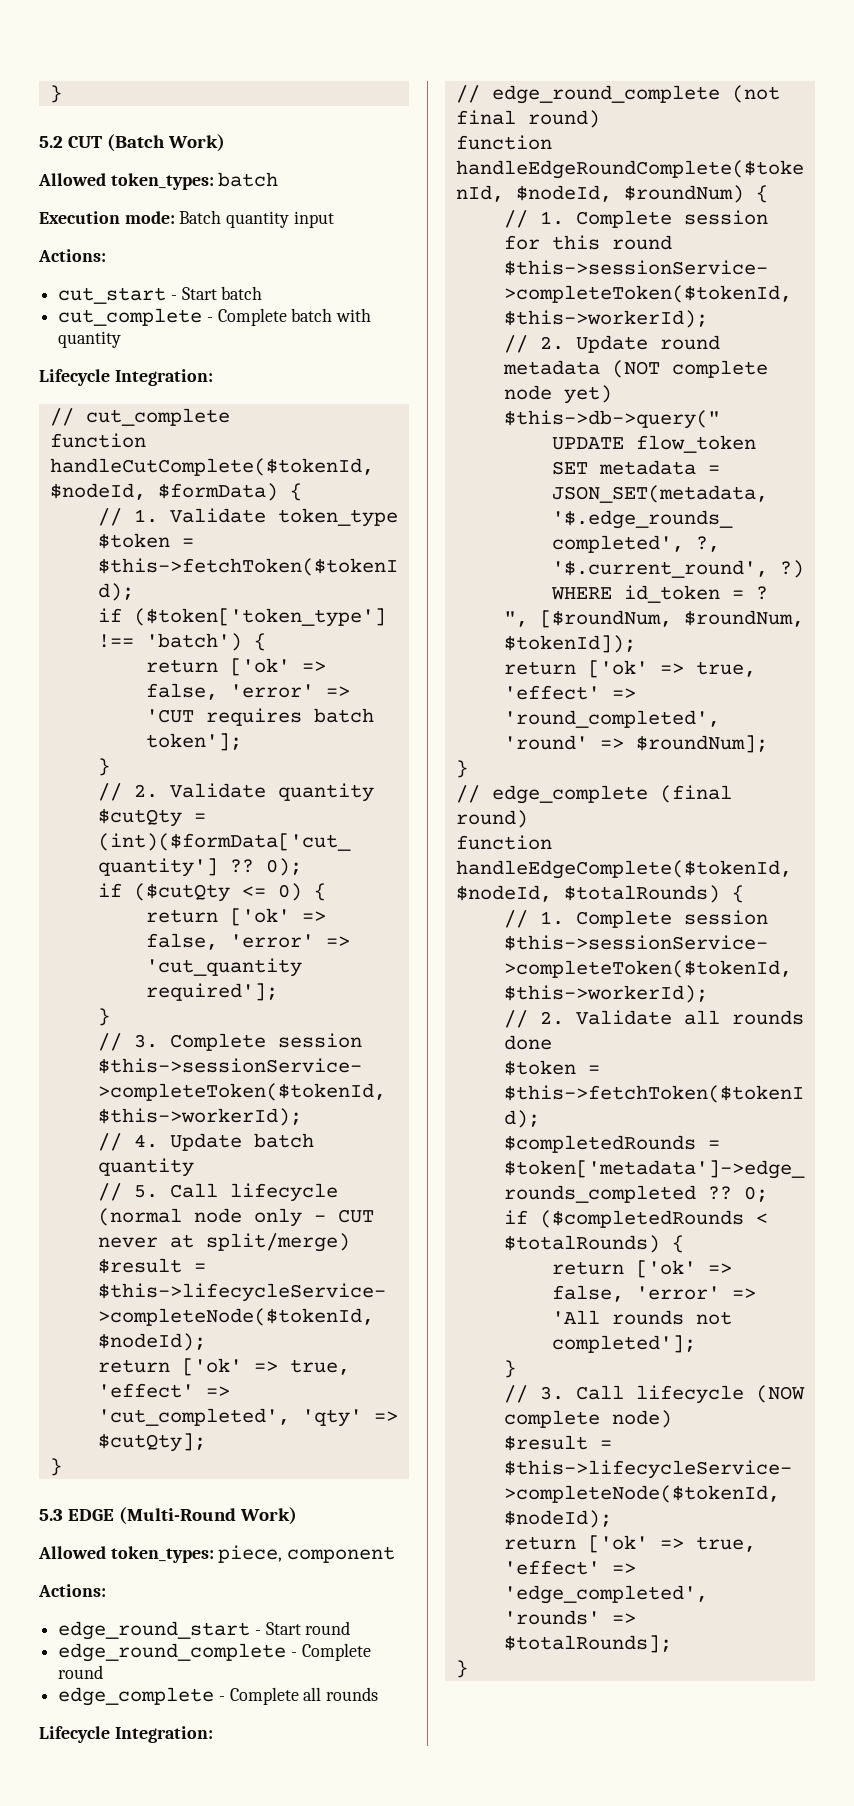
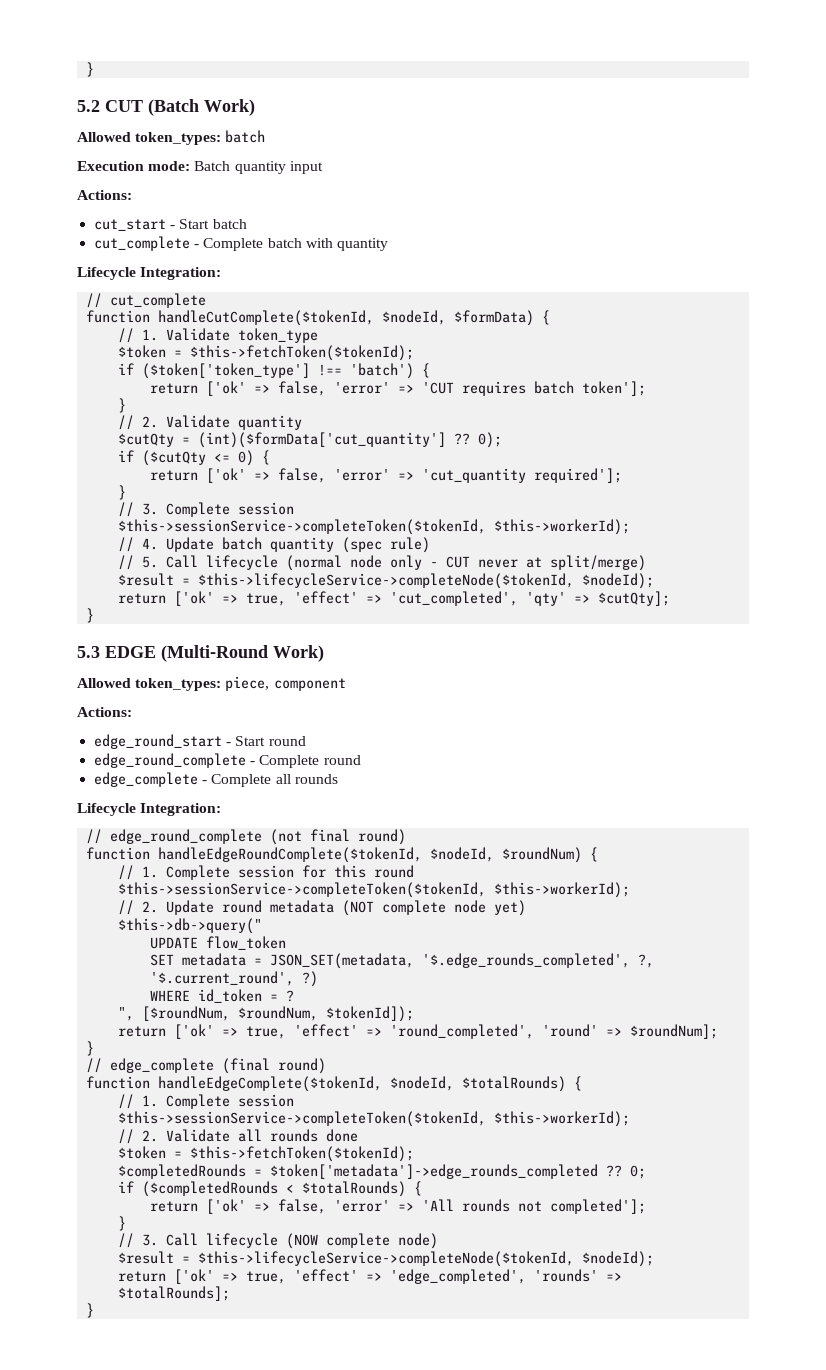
(194, 1167) none -> [342,537,431,553] (spec rule)

